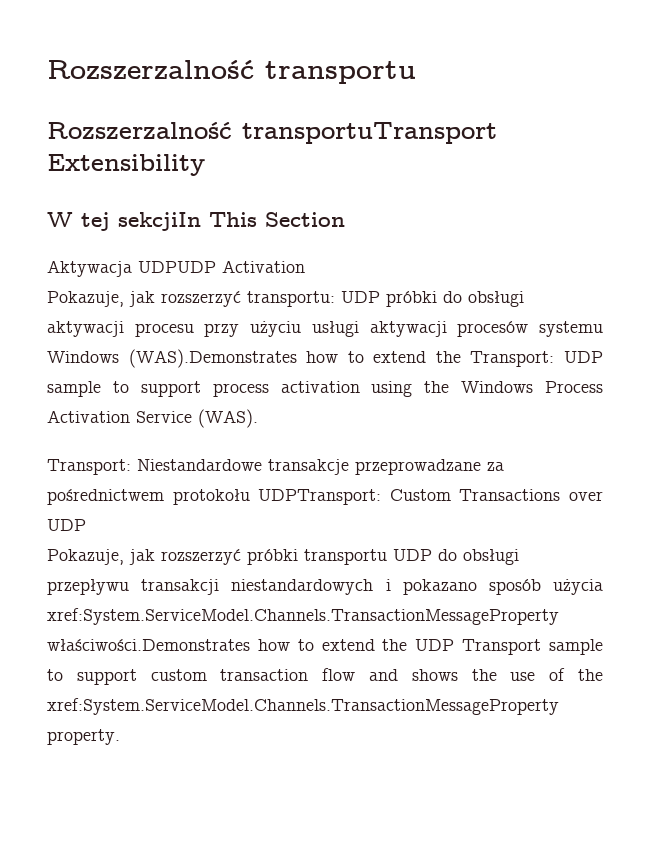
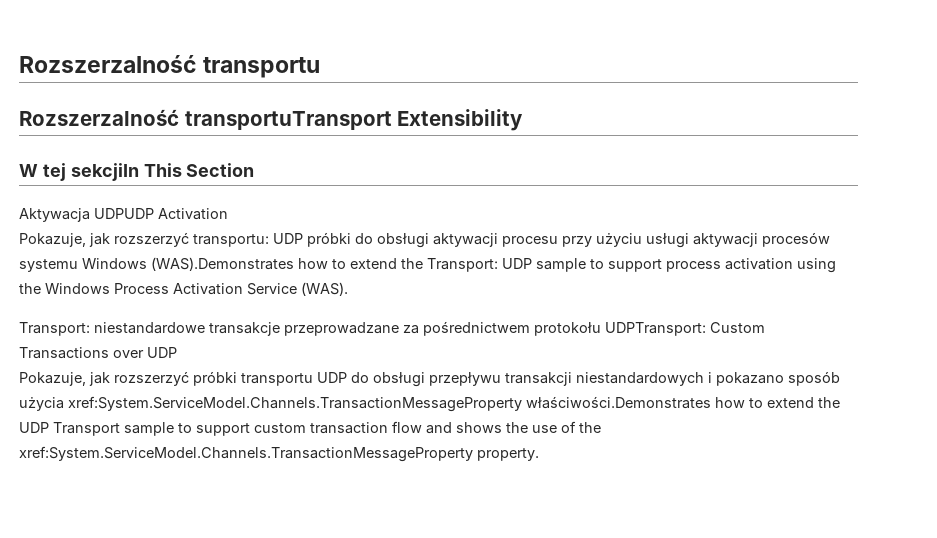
[137,459,262,471] Niestandardowe -> [94,322,205,334] niestandardowe

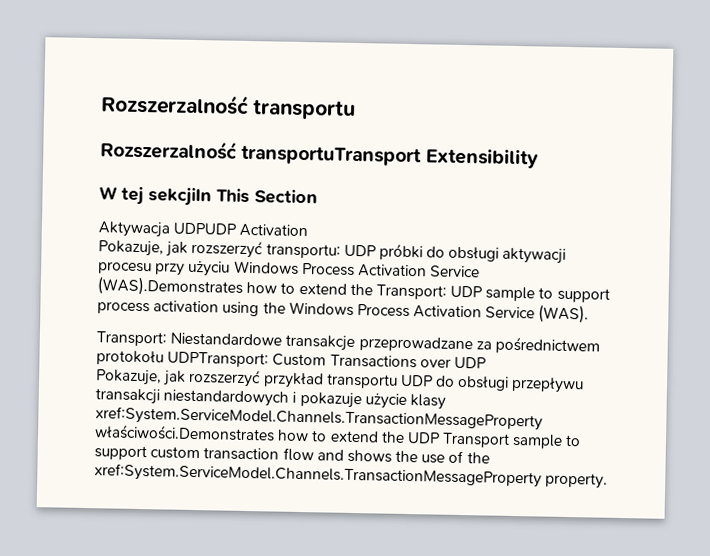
[646,232,830,248] [19,258,147,272] usługi aktywacji procesów systemu Windows -> [233,260,481,278] Windows Process Activation Service
[94,322,205,334] niestandardowe -> [170,332,283,347] Niestandardowe
[193,371,237,386] próbki -> [262,372,324,389] przykład
[716,371,840,386] [19,397,64,411] pokazano sposób użycia -> [299,391,446,410] pokazuje użycie klasy

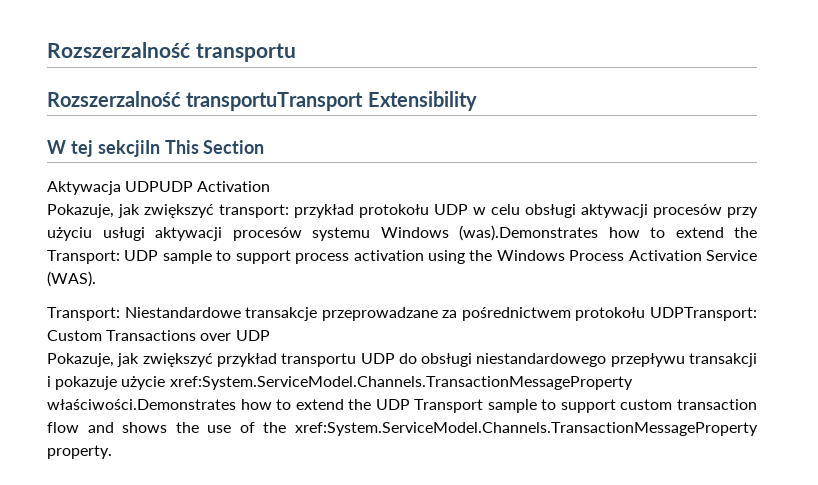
[191,239,446,261] rozszerzyć transportu: UDP próbki do -> [144,204,520,218] zwiększyć transport: przykład protokołu UDP w celu
[98,261,152,275] procesu -> [653,204,722,218] procesów
[233,260,481,278] [97,276,243,297] Windows Process Activation Service (WAS).Demonstrates -> [102,225,598,241] usługi aktywacji procesów systemu Windows (was).Demonstrates
[188,368,262,388] rozszerzyć -> [142,353,213,367] zwiększyć
(510, 383) none -> [476,353,607,367] niestandardowego
[163,389,290,407] niestandardowych -> (757, 360) none
[409,394,446,410] klasy -> (166, 383) none

